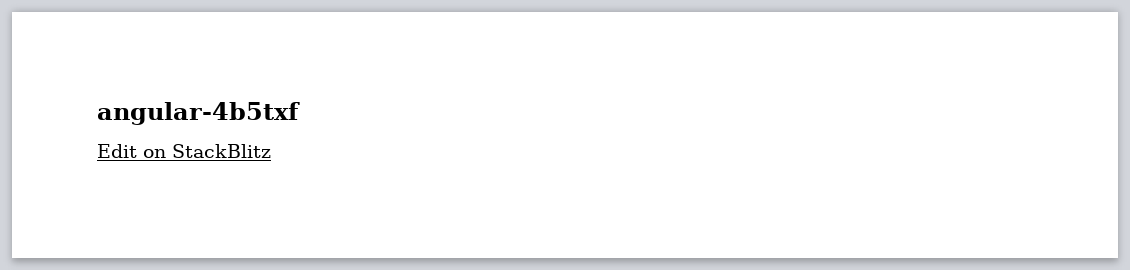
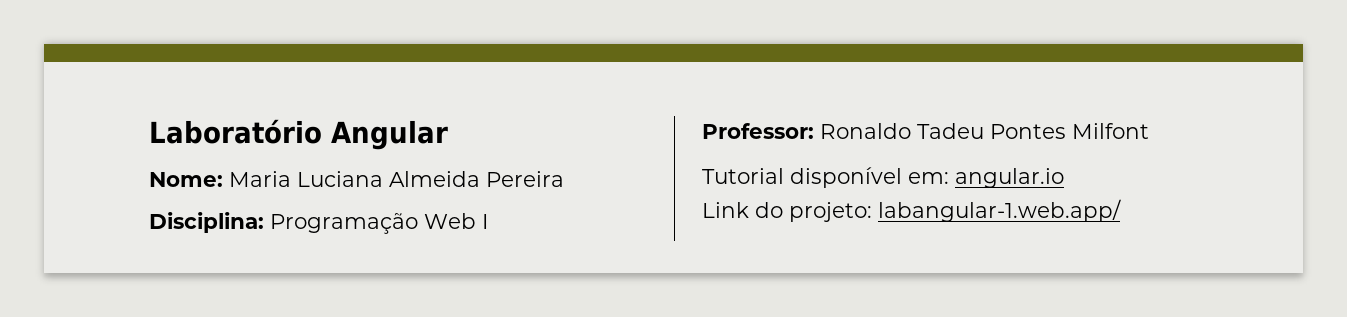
[97,102,300,125] [97,144,271,158] angular-4b5txf // Edit on StackBlitz -> [149,119,448,150] [149,171,564,187] [149,212,489,234] [702,123,1149,139] [702,167,1064,188] [702,199,1121,222] Laboratório Angular // Nome: Maria Luciana Almeida Pereira // Disciplina: Programação Web I // Professor: Ronaldo Tadeu Pontes Milfont // Tutorial disponível em: angular.io // Link do projeto: labangular-1.web.app/

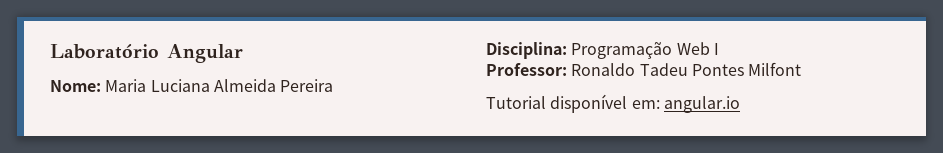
[702,199,1121,222] // Link do projeto: labangular-1.web.app/ -> (740, 104) none

